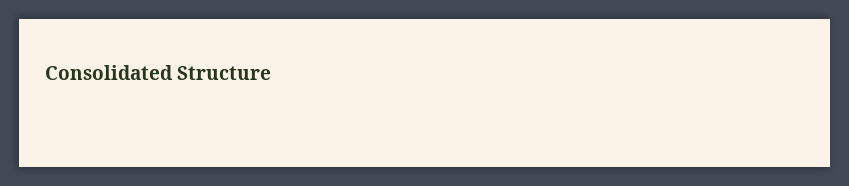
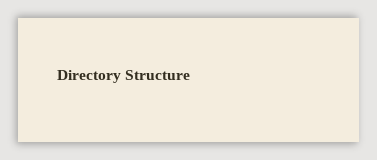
[45,65,173,80] Consolidated -> [57,70,121,83] Directory

